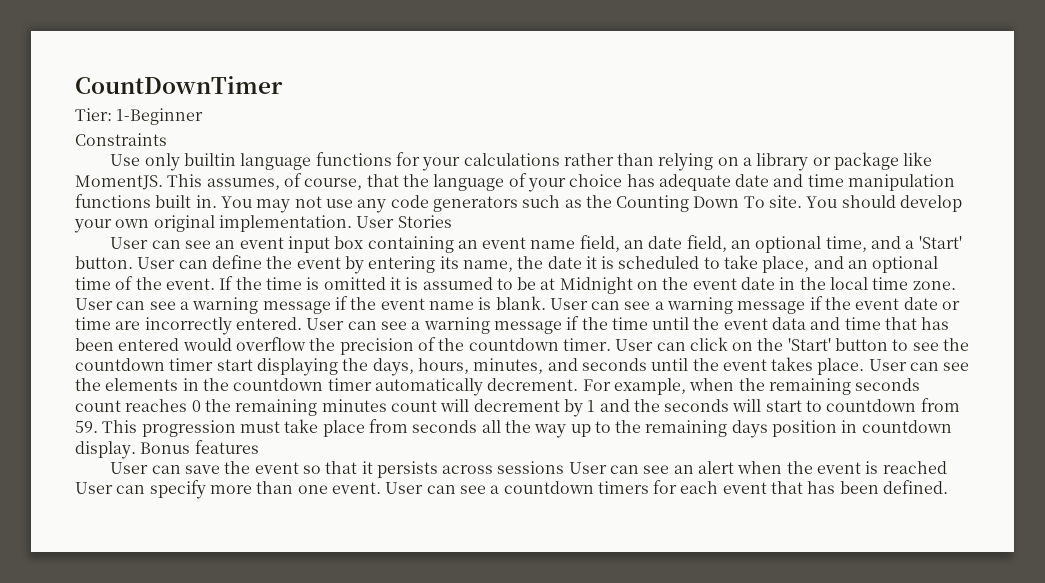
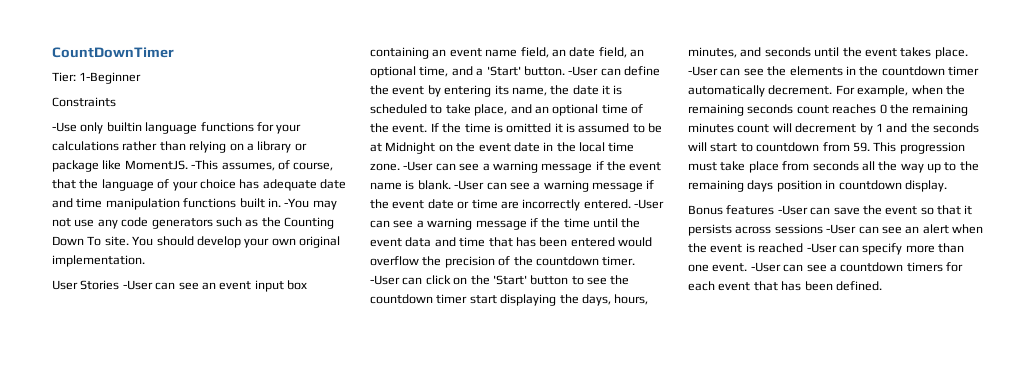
[110,154,141,166] Use -> [52,122,77,132] -Use
[167,174,203,187] This -> [191,160,219,170] -This
[220,196,252,208] You -> [284,198,310,208] -You
(352, 223) none -> (145, 261) //
[110,237,149,249] // User -> [122,280,153,290] -User
[137,257,176,269] User -> [568,66,599,76] -User
[75,298,113,310] User -> [403,161,434,171] -User
[549,298,588,310] User -> [454,180,485,190] -User
[306,318,345,330] User -> [634,199,664,209] -User
[615,339,654,351] User -> [370,275,400,285] -User
[868,359,907,371] User -> [688,66,718,76] -User
(136, 450) none -> (947, 186) //
[110,462,149,474] // User -> [777,205,808,215] -User
[568,462,607,474] User -> [826,224,857,234] -User
[75,482,113,494] User -> [806,243,837,253] -User
[385,482,424,494] User -> [750,262,781,272] -User

